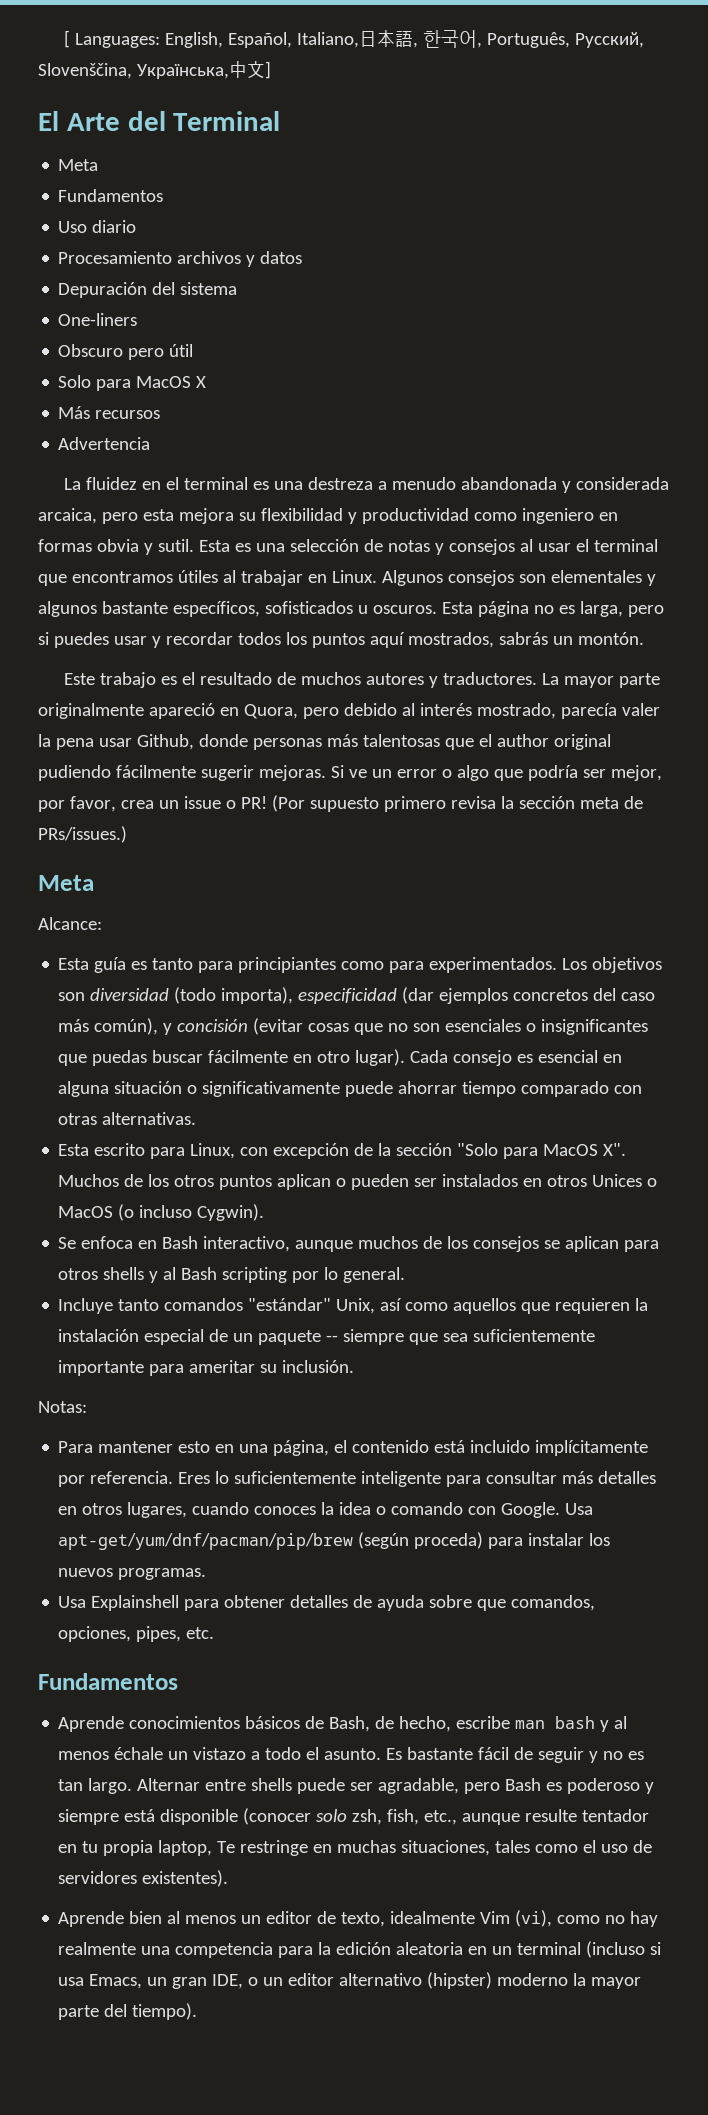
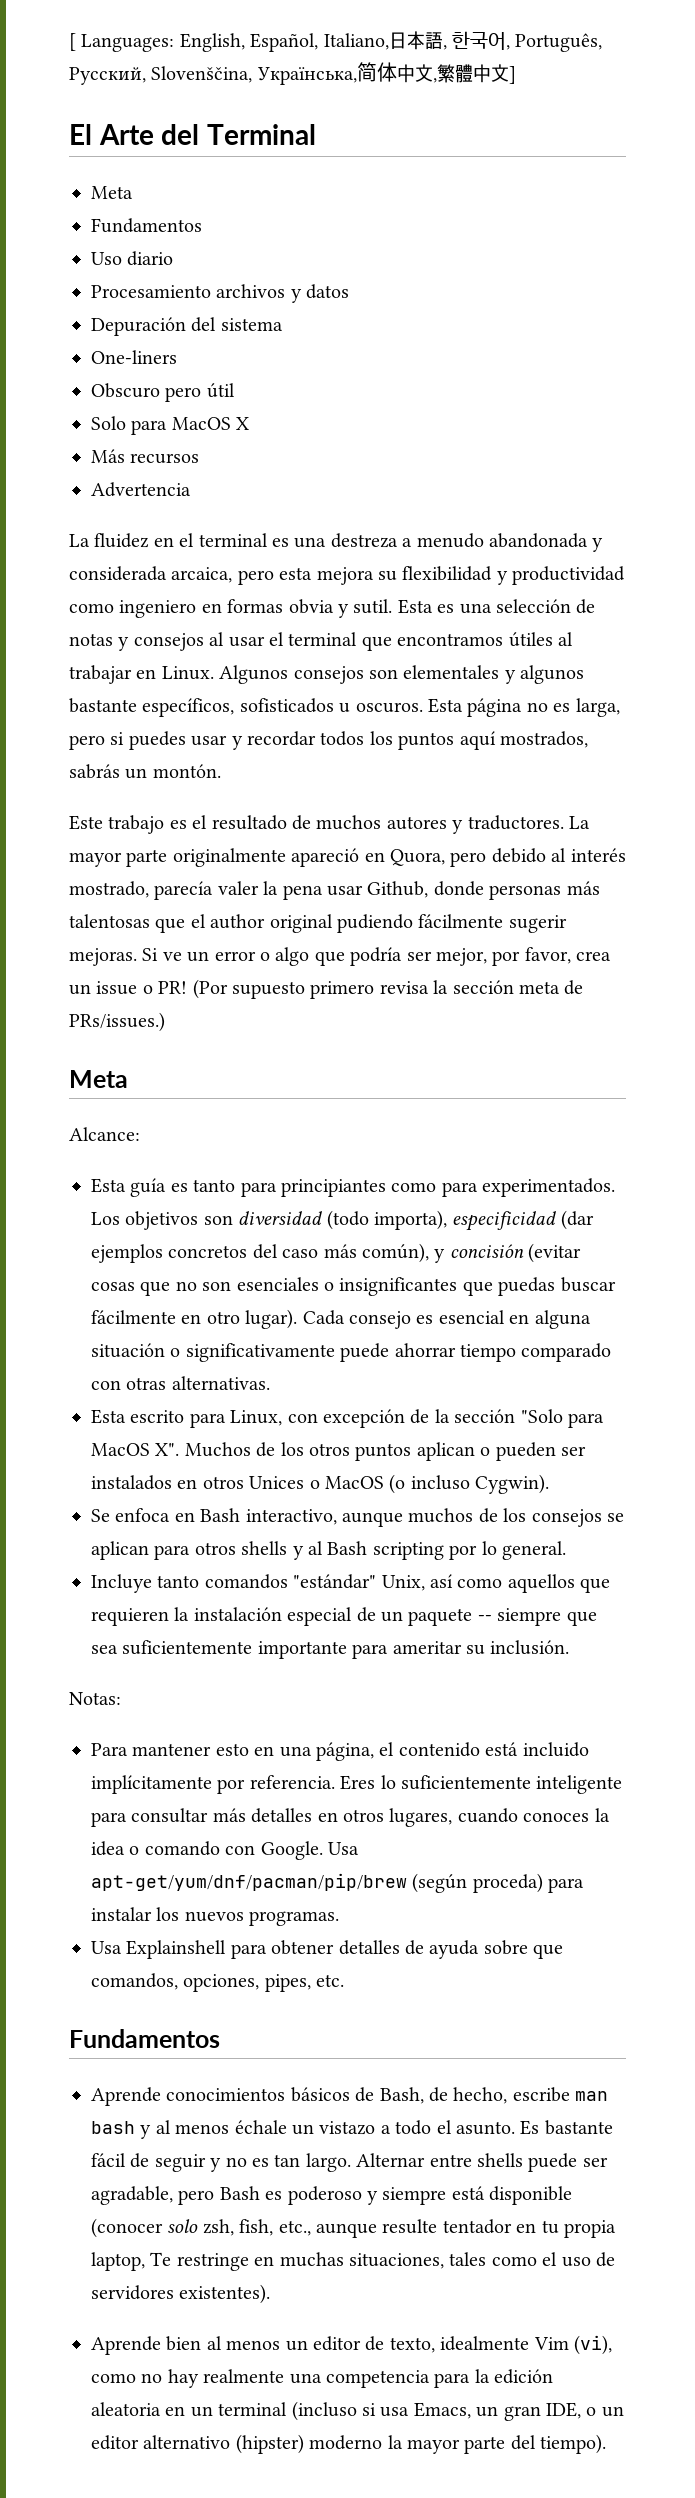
(229, 71) none -> [356,62,473,83] 简体中文,繁體

